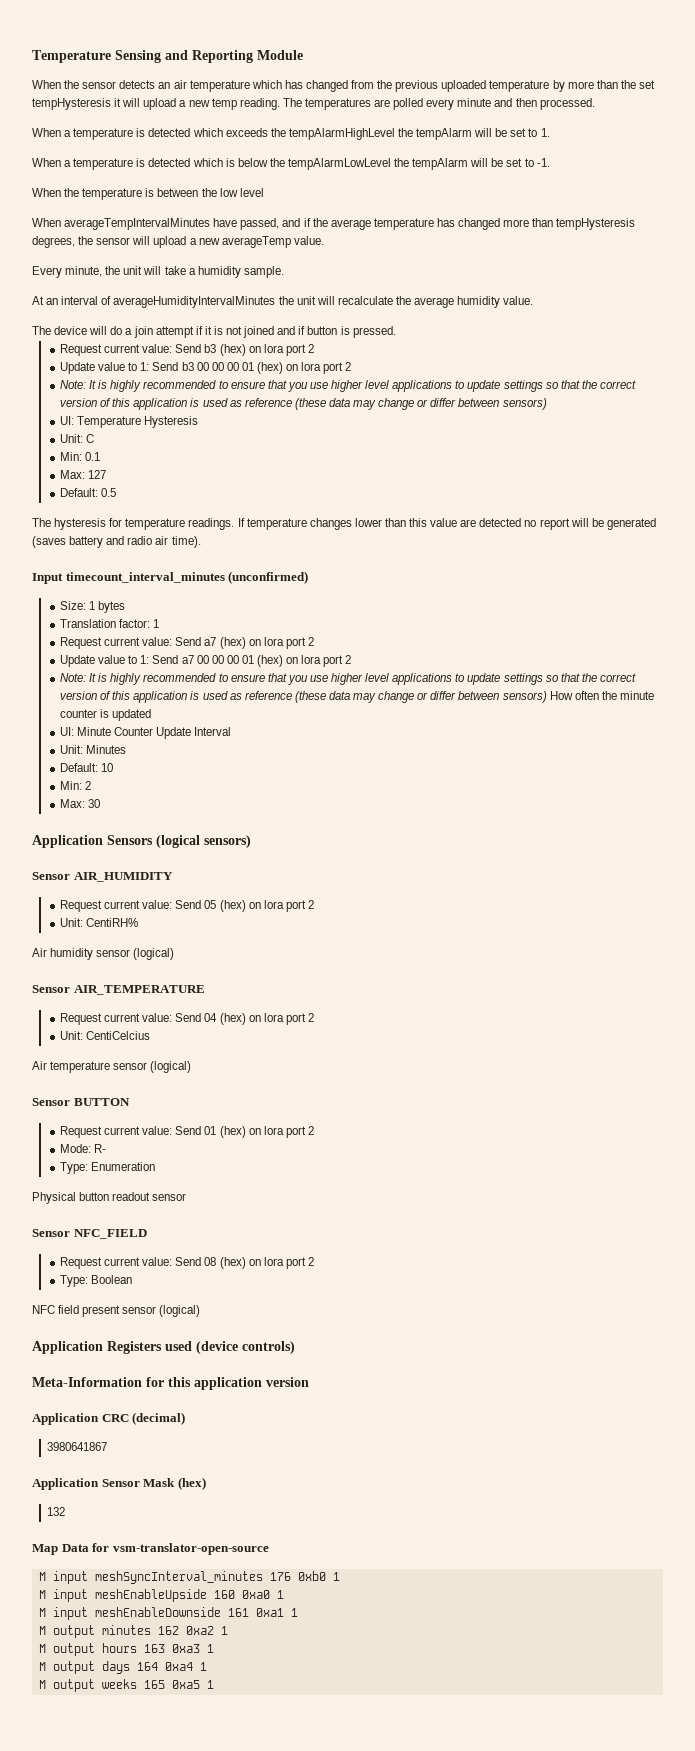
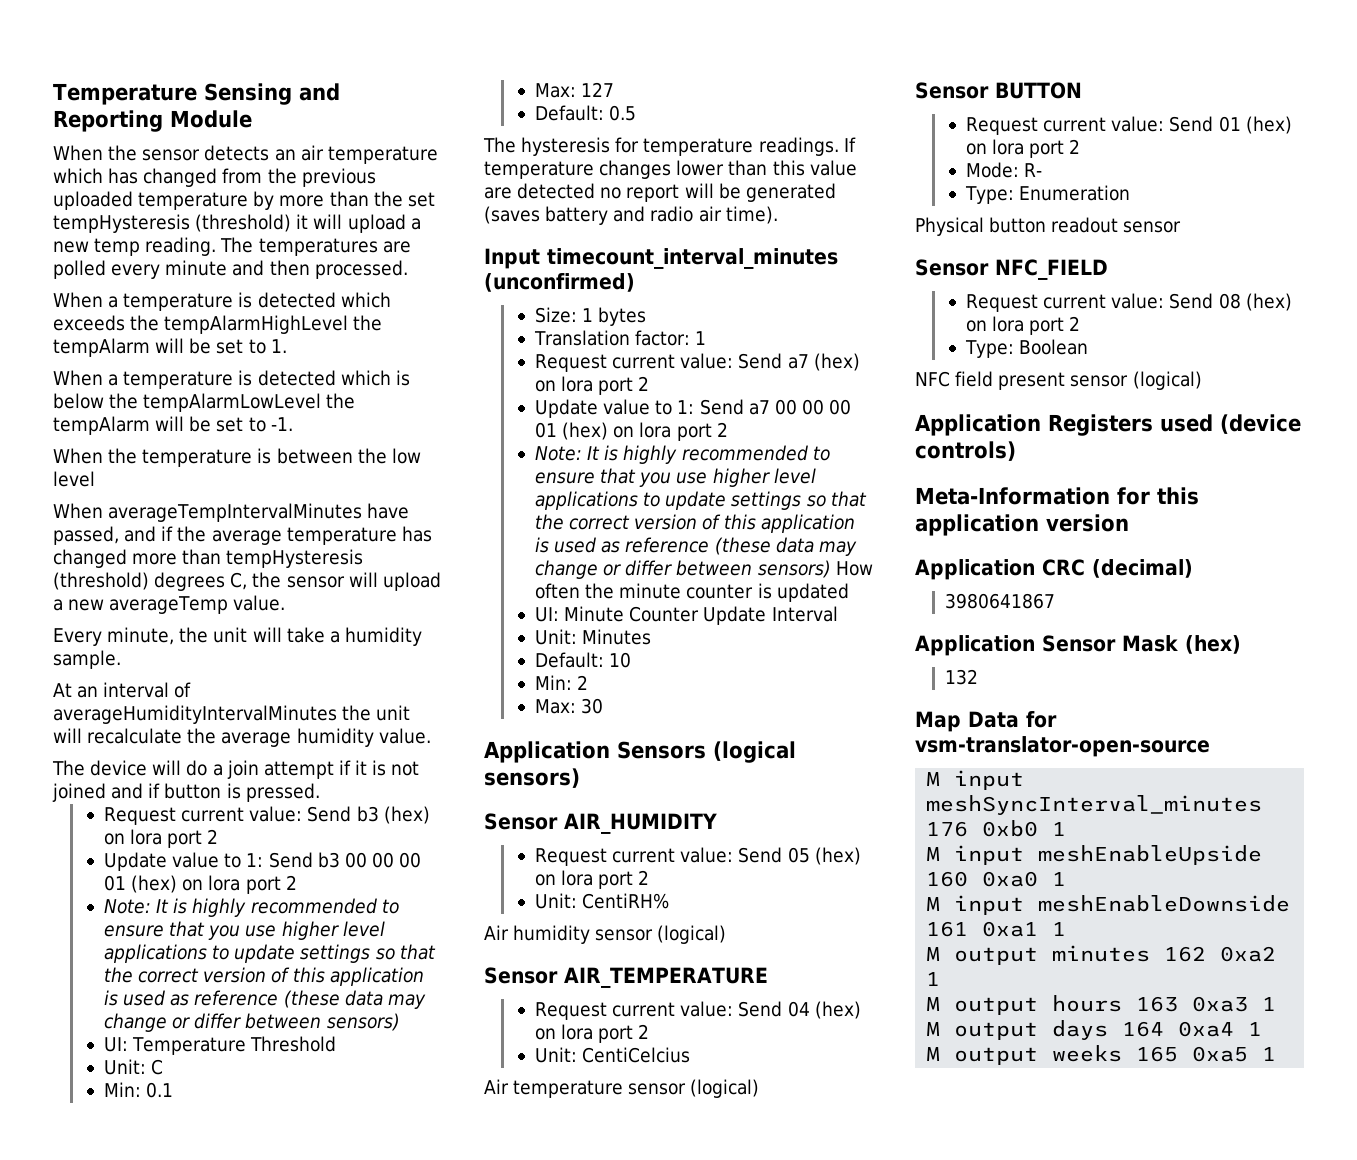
(111, 104) none -> [195,214,292,232] (threshold)
[32,236,75,248] degrees, -> [53,572,248,591] (threshold) degrees C,
[144,416,199,428] Hysteresis -> [250,1036,337,1052] Threshold

